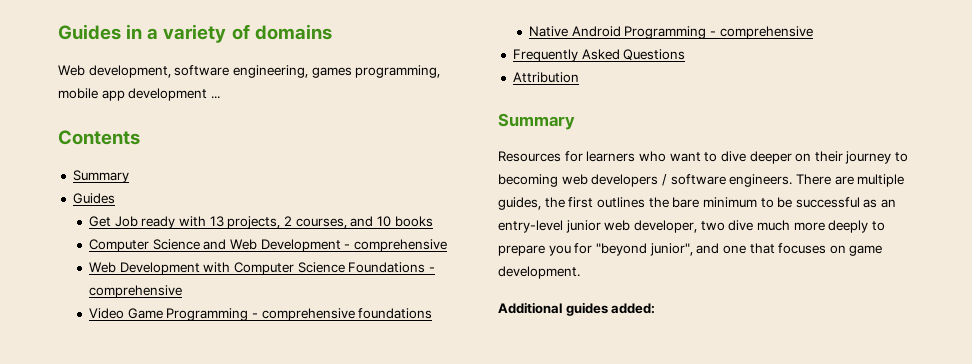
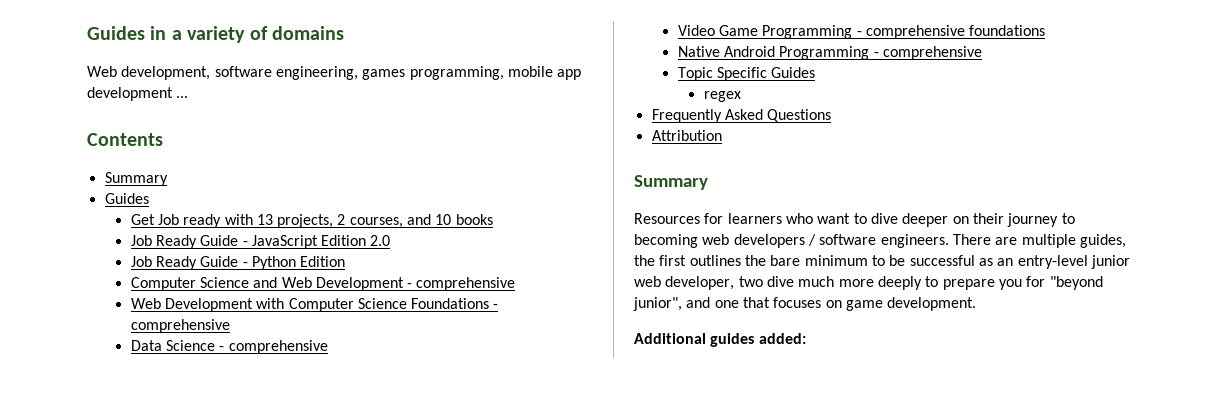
(433, 221) none -> [130,235,391,249] [130,256,346,270] // Job Ready Guide - JavaScript Edition 2.0 // Job Ready Guide - Python Edition
(183, 291) none -> [130,340,328,354] // Data Science - comprehensive
(813, 32) none -> [677,67,816,81] [703,91,741,102] // Topic Specific Guides // regex

